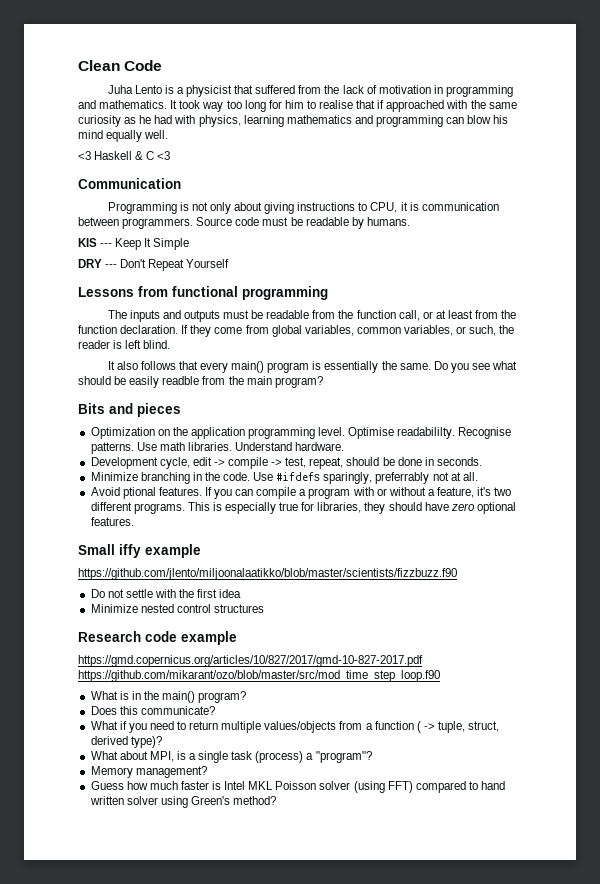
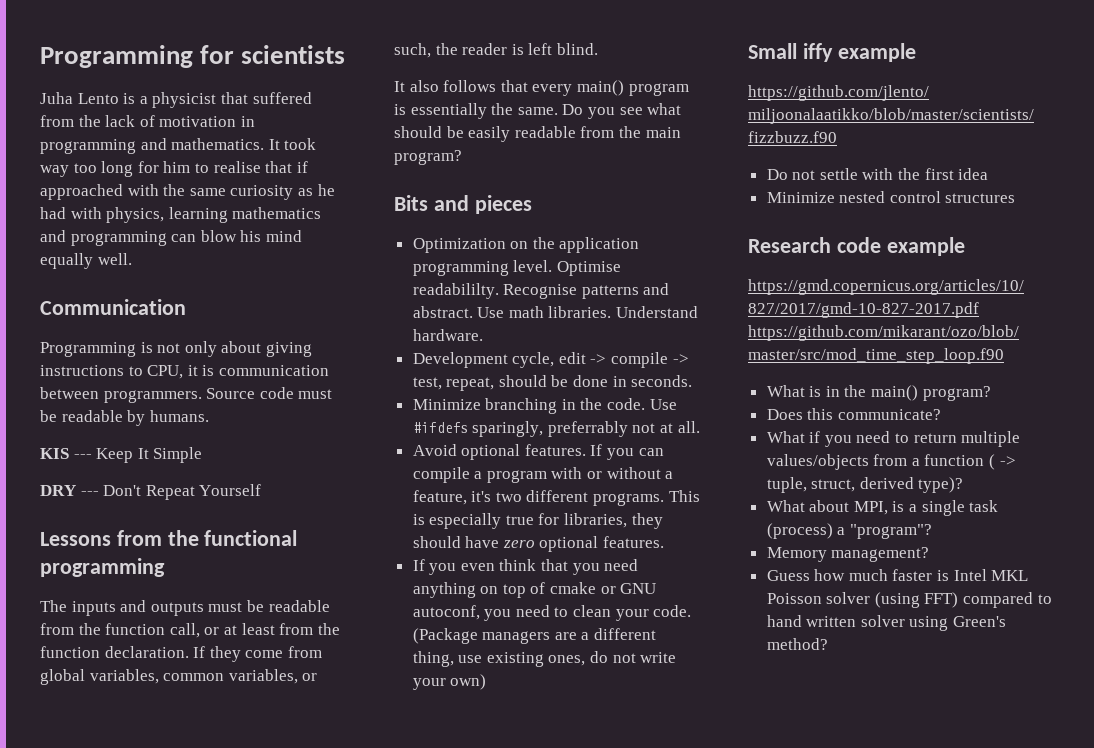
[78,60,163,71] Clean Code -> [40,45,346,68] Programming for scientists
[78,151,171,160] // <3 Haskell & C <3 -> (132, 259) none
(168, 291) none -> [167,530,199,546] the
[162,376,200,385] readble -> [514,126,576,138] readable
[90,442,134,454] patterns. -> [581,283,670,299] [412,306,473,318] patterns and abstract.
[122,487,156,499] ptional -> [461,444,521,460] optional
(134, 521) none -> [412,559,639,575] [412,582,657,598] [412,605,692,621] [412,628,657,644] [412,651,677,667] [412,674,487,690] // If you even think that you need anything on top of cmake or GNU autoconf, you need to clean your code. (Package managers are a different thing, use existing ones, do not write your own)

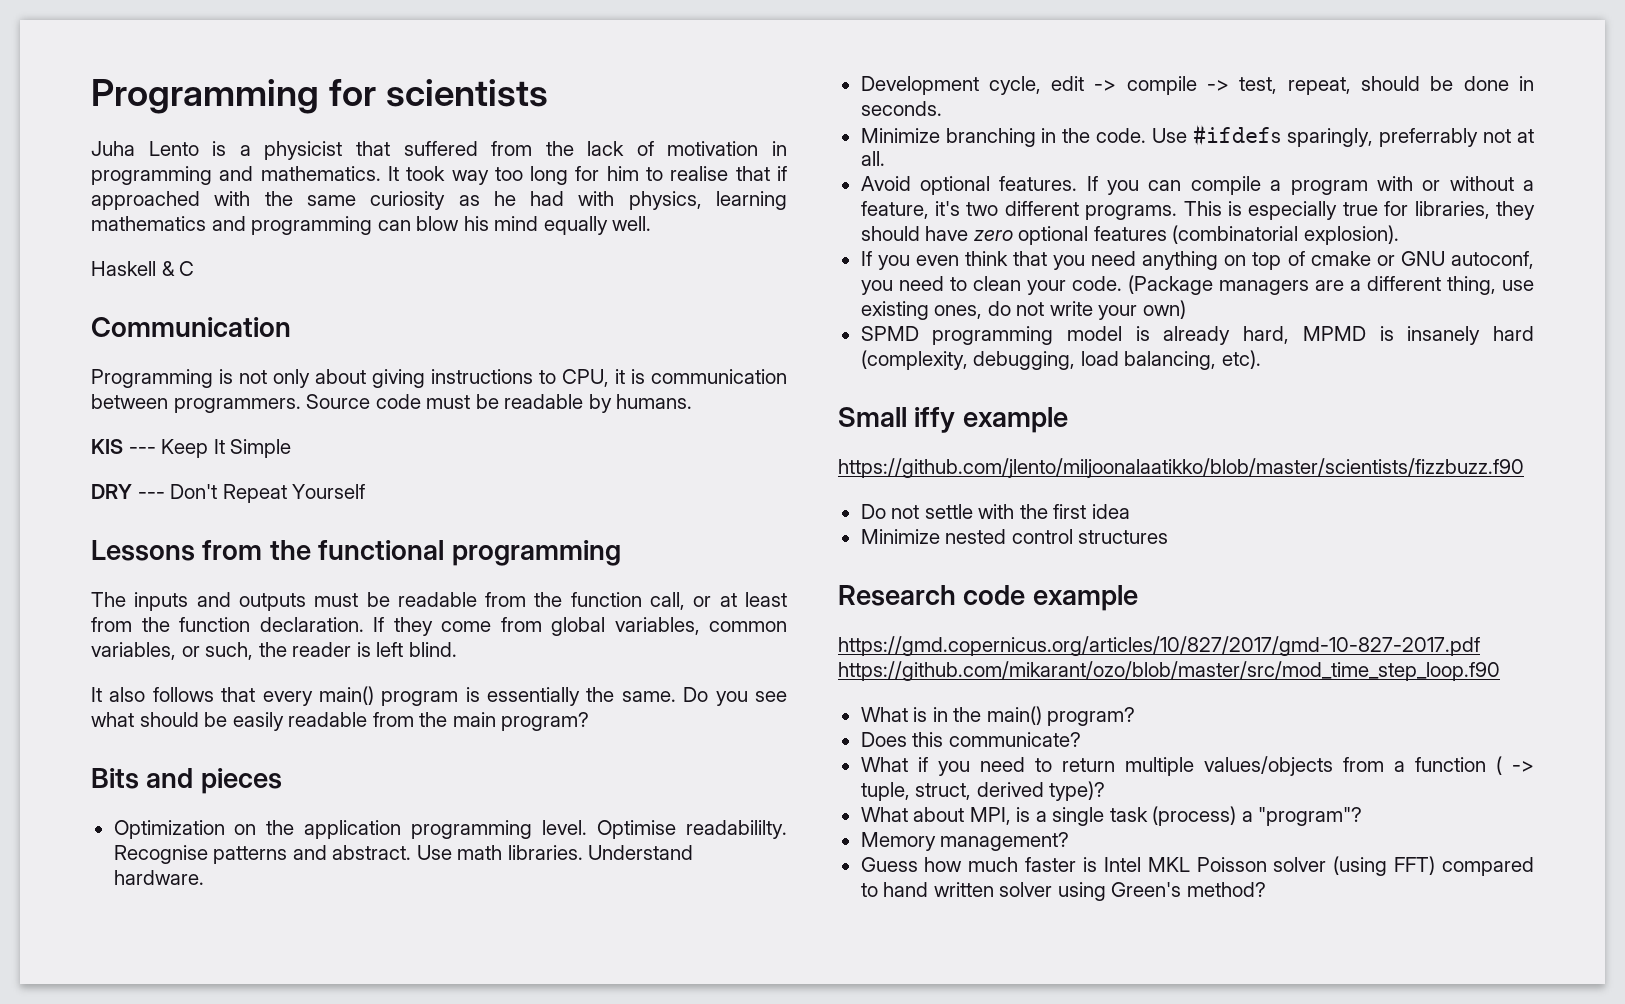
(132, 259) none -> [91,261,195,276] // Haskell & C
[603,536,665,548] features. -> [1093,225,1399,245] features (combinatorial explosion).
(487, 682) none -> [860,326,1535,345] [860,350,1261,370] // SPMD programming model is already hard, MPMD is insanely hard (complexity, debugging, load balancing, etc).

